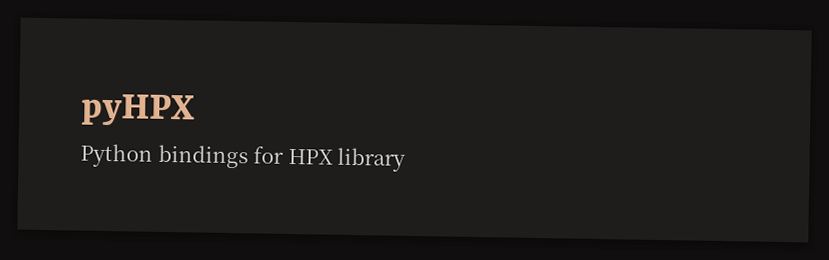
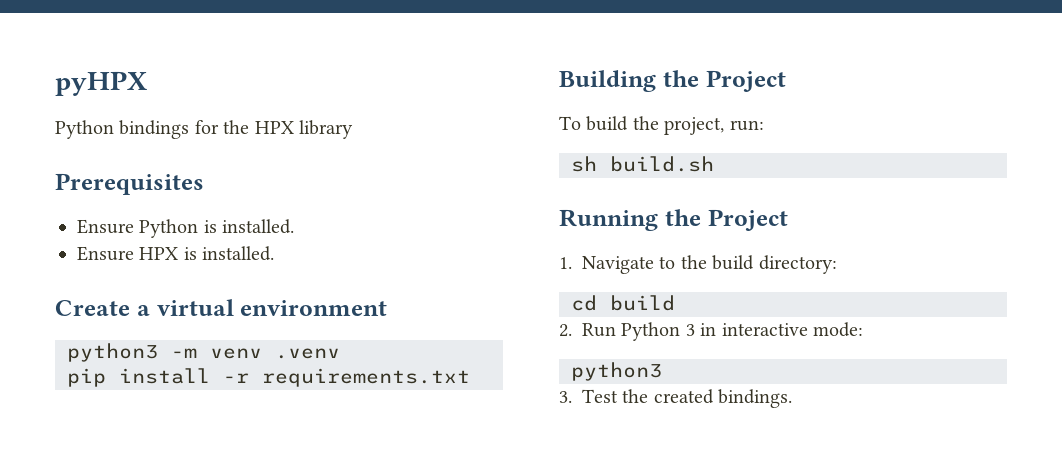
(285, 155) none -> [223,120,250,134] the
(407, 159) none -> [55,173,204,195] [77,219,295,238] [77,246,275,261] [55,299,388,316] [67,343,340,362] [67,368,470,387] [559,70,786,92] [559,116,764,135] [571,156,714,172] [559,209,788,231] [559,255,837,274] [571,295,675,311] [559,322,863,341] [571,362,662,381] [559,389,793,408] // Prerequisites // Ensure Python is installed. // Ensure HPX is installed. // Create a virtual environment // python3 -m venv .venv // pip install -r requirements.txt // Building the Project // To build the project, run: // sh build.sh // Running the Project // 1. Navigate to the build directory: // cd build // 2. Run Python 3 in interactive mode: // python3 // 3. Test the created bindings.

